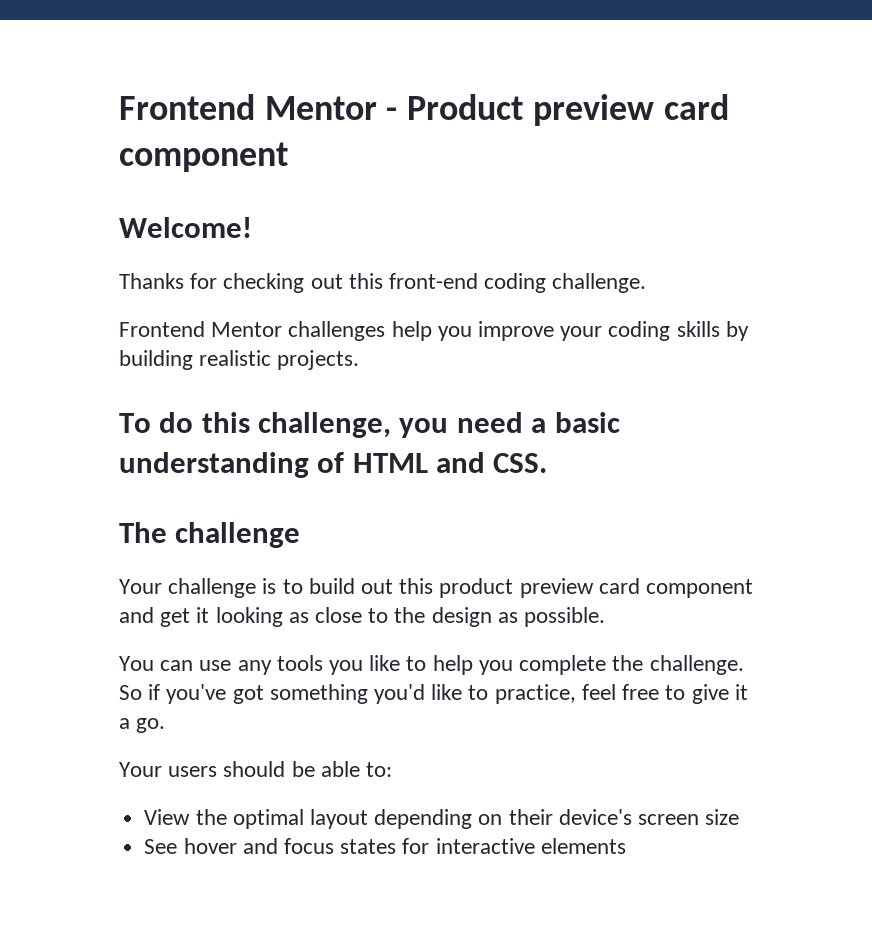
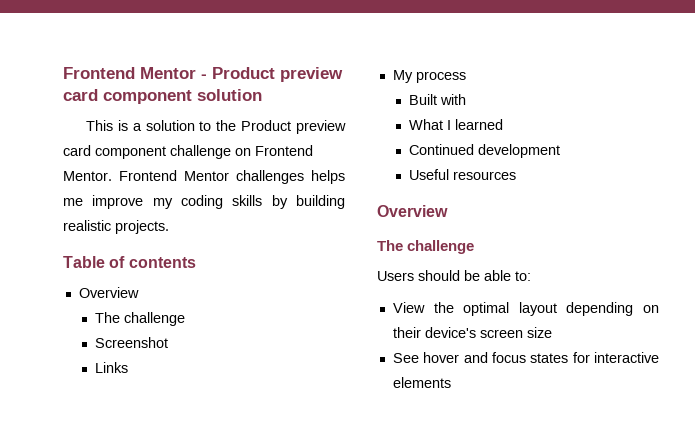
[119,217,252,238] [119,273,647,293] [119,321,603,341] // Welcome! // Thanks for checking out this front-end coding challenge. // Frontend Mentor challenges help you improve your -> [197,89,262,101] [86,120,346,134] [63,145,313,159] [63,170,345,184] [63,195,173,209] solution // This is a solution to the Product preview card component challenge on Frontend Mentor. Frontend Mentor challenges helps me improve my
[119,412,620,438] [119,452,548,478] [119,522,301,548] [119,578,754,598] [119,607,606,627] [119,655,744,675] [119,684,748,704] [119,718,166,733] [119,762,218,777] To do this challenge, you need a basic understanding of HTML and CSS. // The challenge // Your challenge is to build out this product preview card component and get it looking as close to the design as possible. // You can use any tools you like to help you complete the challenge. So if you've got something you'd like to practice, feel free to give it a go. // Your users -> [63,256,196,268] [78,287,139,298] [95,312,186,326] [95,337,169,348] [95,362,129,373] [392,70,466,83] [409,94,467,105] [409,119,504,130] [409,144,561,158] [409,169,517,180] [377,205,448,217] [377,240,475,254] [377,271,414,281] Table of contents // Overview // The challenge // Screenshot // Links // My process // Built with // What I learned // Continued development // Useful resources // Overview // The challenge // Users

